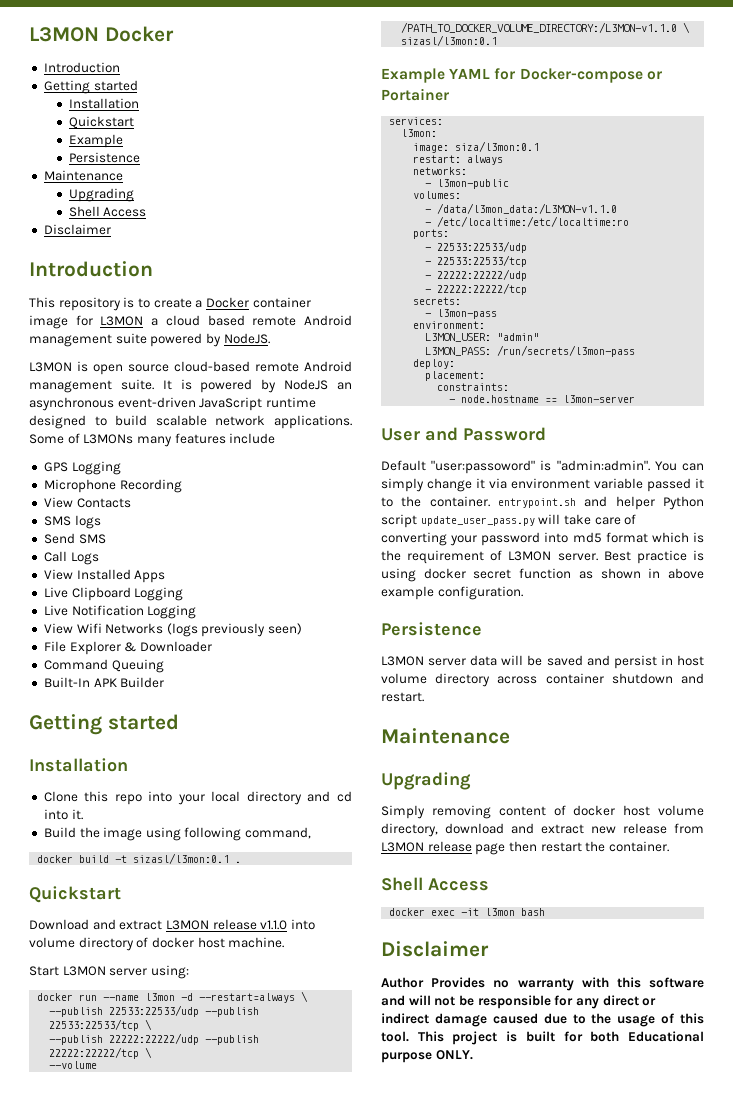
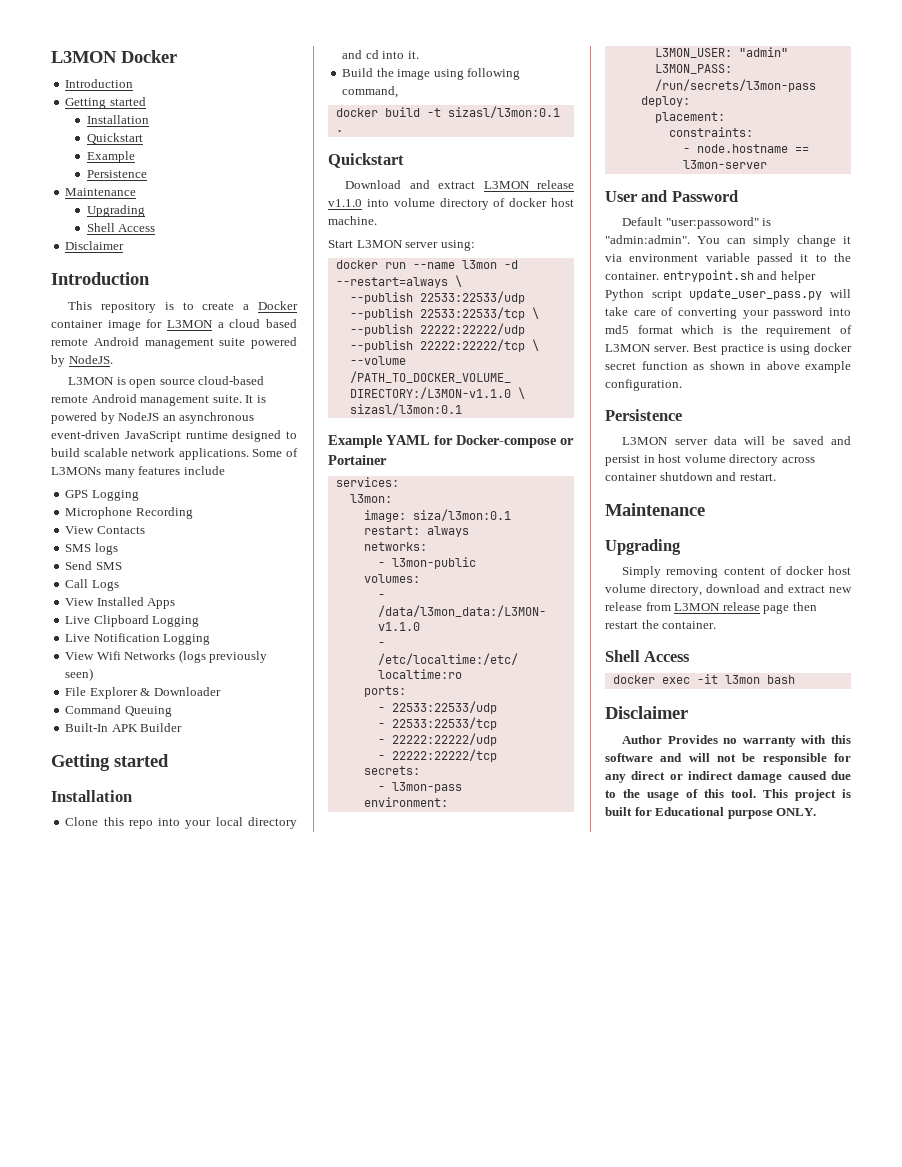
[590,1031,620,1042] both -> (652, 811) none

